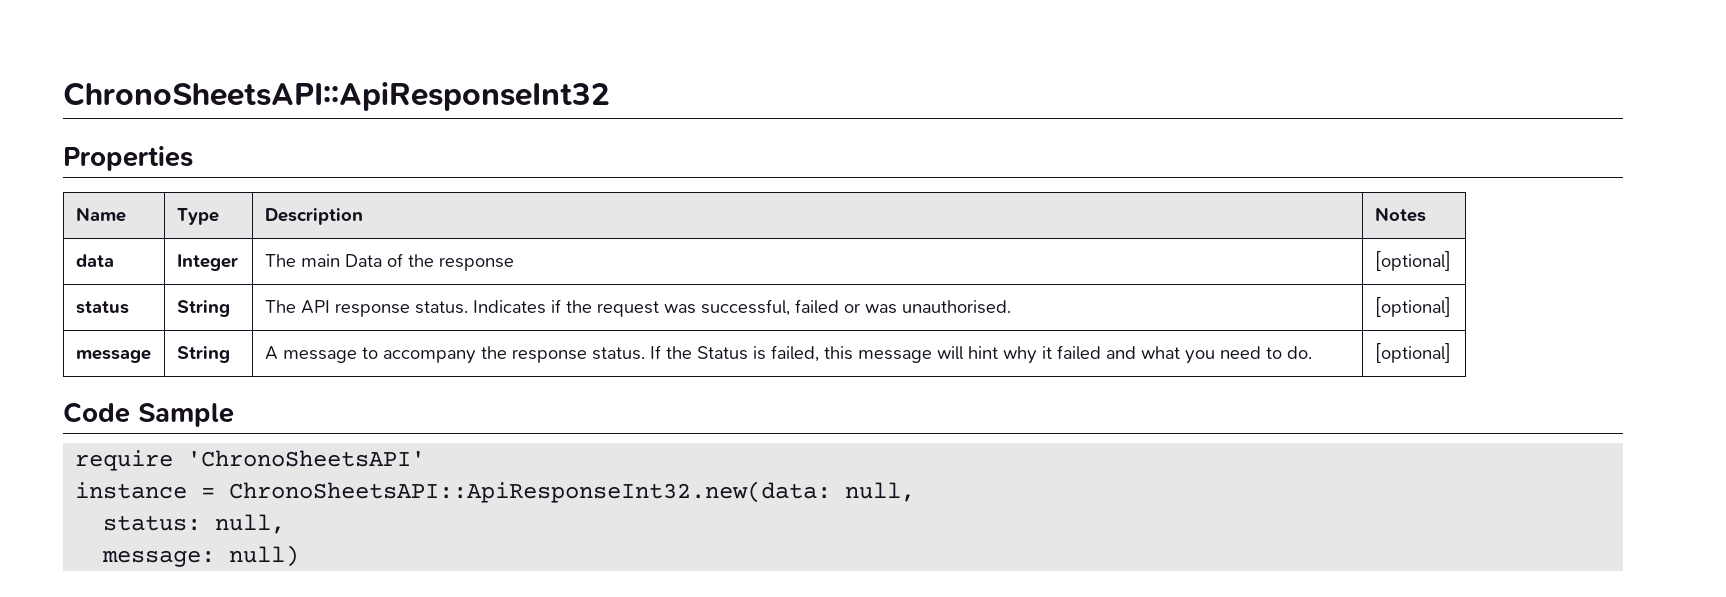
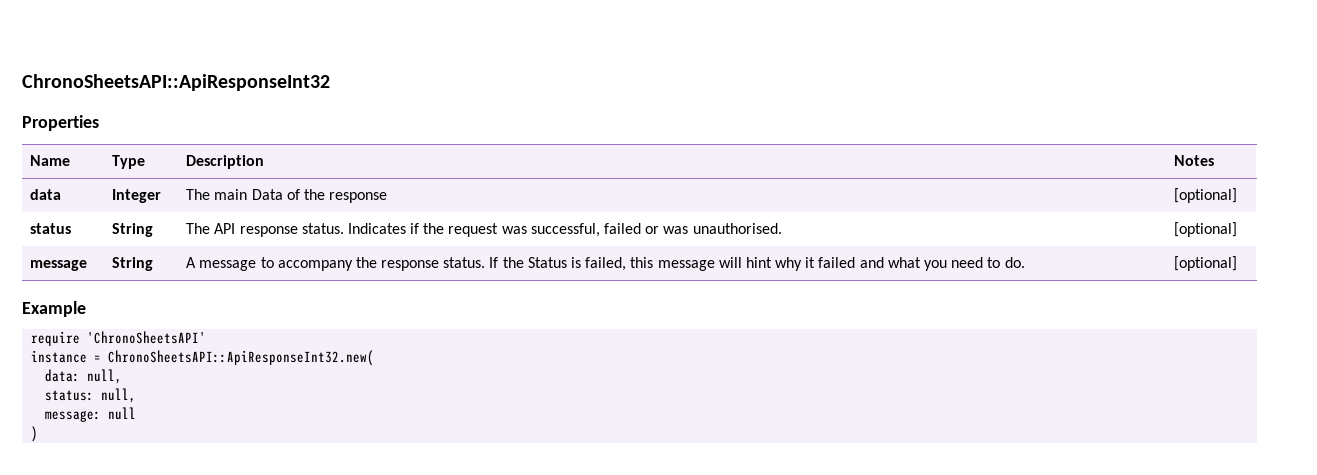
[63,402,234,427] Code Sample -> [22,301,86,317] Example
[229,481,832,503] ChronoSheetsAPI::ApiResponseInt32.new(data: -> [108,350,375,366] [45,369,81,382] ChronoSheetsAPI::ApiResponseInt32.new( // data:
[229,545,300,567] null) -> [108,407,137,420] [31,426,39,442] null // )

